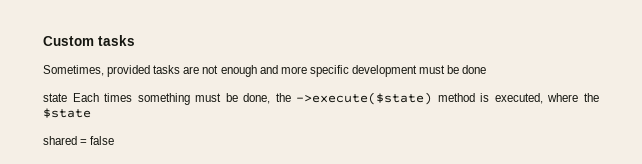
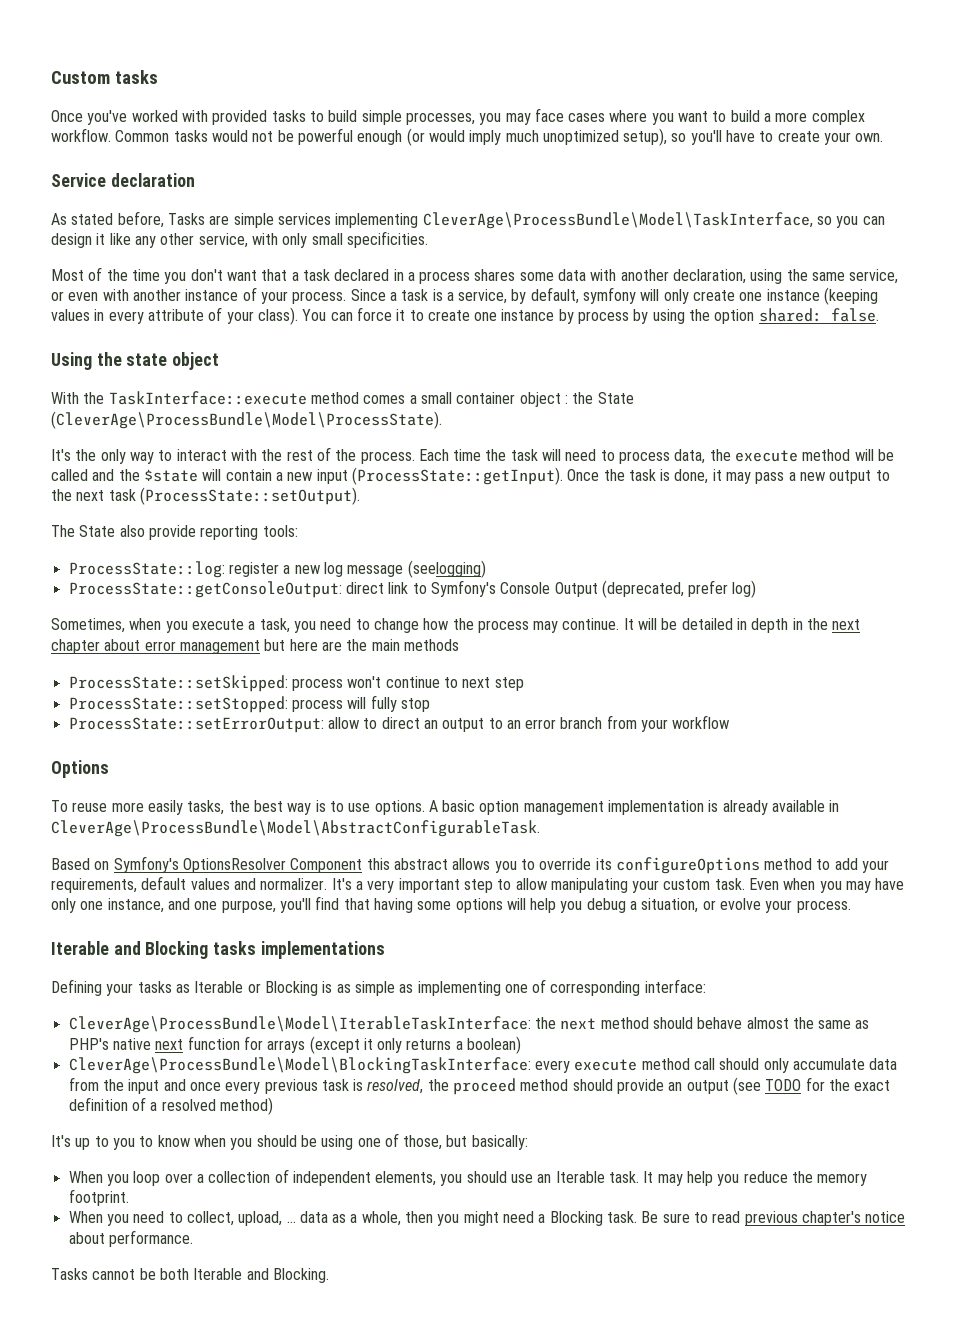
[43,65,487,77] [43,92,600,105] [43,108,91,118] [43,136,115,145] Sometimes, provided tasks are not enough and more specific development must be done // state Each times something must be done, the ->execute($state) method is executed, where the $state // shared = false -> [51,108,865,125] [51,128,884,146] [51,173,195,187] [51,211,885,229] [51,231,428,248] [51,267,899,284] [51,287,879,305] [51,307,879,325] [51,352,220,370] [51,391,634,407] [51,411,442,429] [51,447,895,464] [51,467,890,485] [51,487,360,505] [51,525,298,540] [68,560,486,578] [68,580,757,598] [51,618,861,633] [51,639,459,654] [68,675,524,692] [68,695,430,713] [68,715,730,733] [51,760,109,778] [51,800,840,815] [51,820,540,837] [51,856,890,874] [51,876,905,893] [51,896,851,913] [51,941,385,959] [51,979,706,996] [68,1016,870,1033] [68,1036,522,1054] [68,1057,898,1074] [68,1077,891,1095] [68,1097,273,1115] [51,1133,528,1150] [68,1169,868,1186] [68,1189,129,1206] [68,1211,906,1226] [68,1230,193,1247] [51,1268,329,1283] Once you've worked with provided tasks to build simple processes, you may face cases where you want to build a more complex workflow. Common tasks would not be powerful enough (or would imply much unoptimized setup), so you'll have to create your own. // Service declaration // As stated before, Tasks are simple services implementing CleverAge\ProcessBundle\Model\TaskInterface, so you can design it like any other service, with only small specificities. // Most of the time you don't want that a task declared in a process shares some data with another declaration, using the same service, or even with another instance of your process. Since a task is a service, by default, symfony will only create one instance (keeping values in every attribute of your class). You can force it to create one instance by process by using the option shared: false. // Using the state object // With the TaskInterface::execute method comes a small container object : the State (CleverAge\ProcessBundle\Model\ProcessState). // It's the only way to interact with the rest of the process. Each time the task will need to process data, the execute method will be called and the $state will contain a new input (ProcessState::getInput). Once the task is done, it may pass a new output to the next task (ProcessState::setOutput). // The State also provide reporting tools: // ProcessState::log: register a new log message (seelogging) // ProcessState::getConsoleOutput: direct link to Symfony's Console Output (deprecated, prefer log) // Sometimes, when you execute a task, you need to change how the process may continue. It will be detailed in depth in the next chapter about error management but here are the main methods // ProcessState::setSkipped: process won't continue to next step // ProcessState::setStopped: process will fully stop // ProcessState::setErrorOutput: allow to direct an output to an error branch from your workflow // Options // To reuse more easily tasks, the best way is to use options. A basic option management implementation is already available in CleverAge\ProcessBundle\Model\AbstractConfigurableTask. // Based on Symfony's OptionsResolver Component this abstract allows you to override its configureOptions method to add your requirements, default values and normalizer. It's a very important step to allow manipulating your custom task. Even when you may have only one instance, and one purpose, you'll find that having some options will help you debug a situation, or evolve your process. // Iterable and Blocking tasks implementations // Defining your tasks as Iterable or Blocking is as simple as implementing one of corresponding interface: // CleverAge\ProcessBundle\Model\IterableTaskInterface: the next method should behave almost the same as PHP's native next function for arrays (except it only returns a boolean) // CleverAge\ProcessBundle\Model\BlockingTaskInterface: every execute method call should only accumulate data from the input and once every previous task is resolved, the proceed method should provide an output (see TODO for the exact definition of a resolved method) // It's up to you to know when you should be using one of those, but basically: // When you loop over a collection of independent elements, you should use an Iterable task. It may help you reduce the memory footprint. // When you need to collect, upload, ... data as a whole, then you might need a Blocking task. Be sure to read previous chapter's notice about performance. // Tasks cannot be both Iterable and Blocking.

